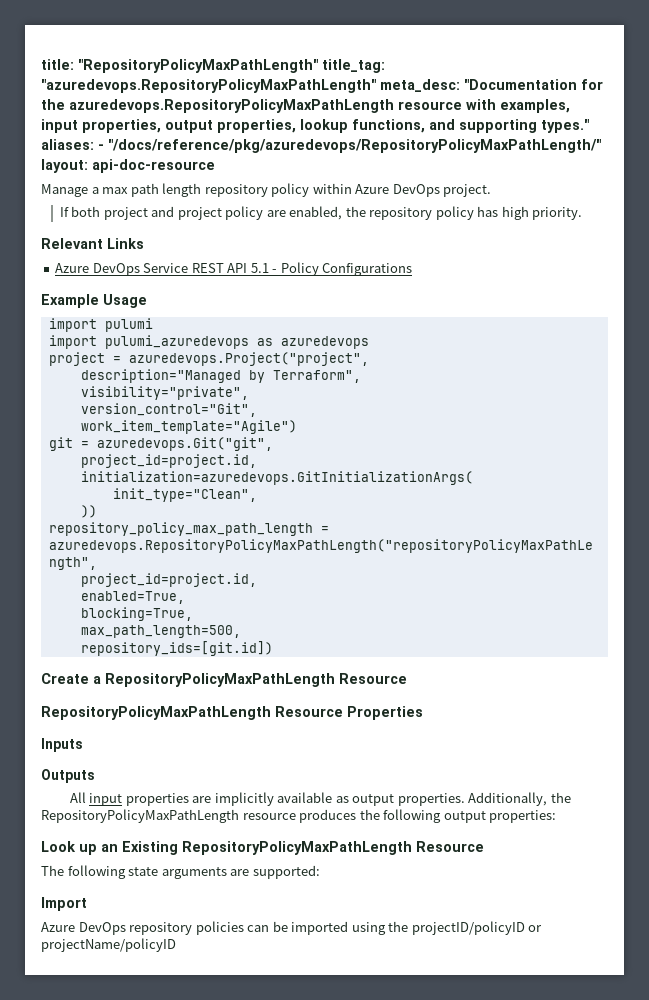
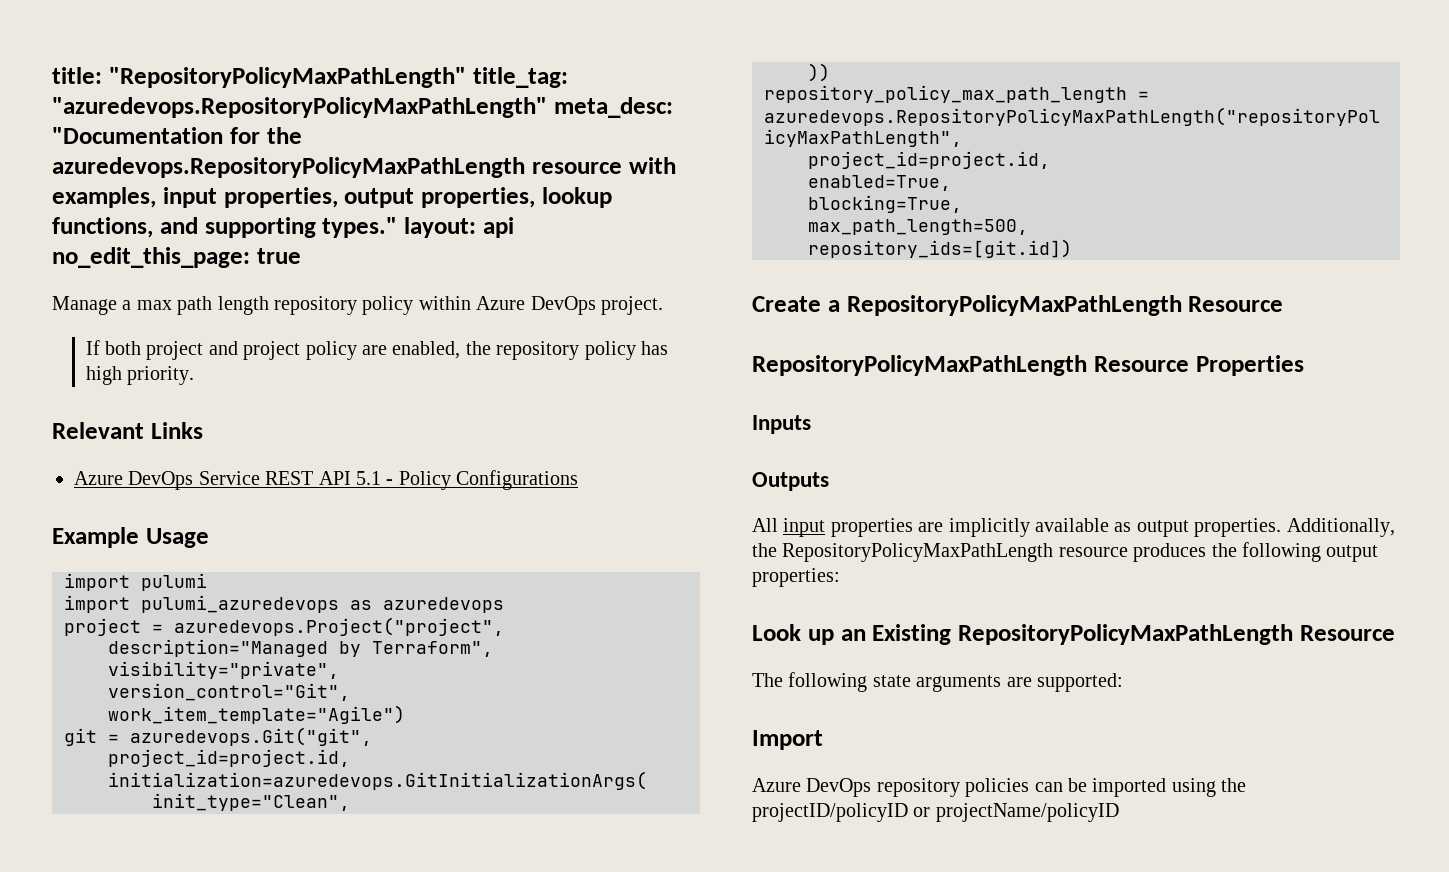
[41,139,601,153] [41,159,215,173] aliases: - "/docs/reference/pkg/azuredevops/RepositoryPolicyMaxPathLength/" layout: api-doc-resource -> [404,217,514,238] [52,247,301,268] layout: api no_edit_this_page: true

